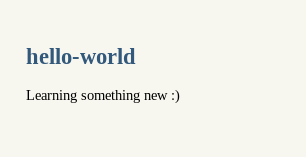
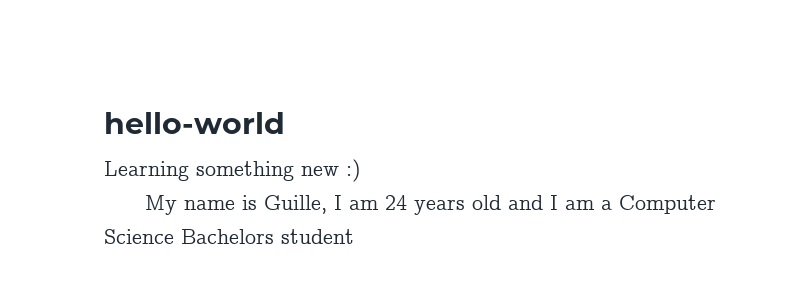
(180, 96) none -> [145,195,717,215] [104,229,354,244] // My name is Guille, I am 24 years old and I am a Computer Science Bachelors student

